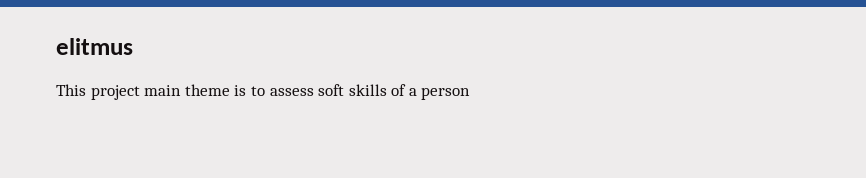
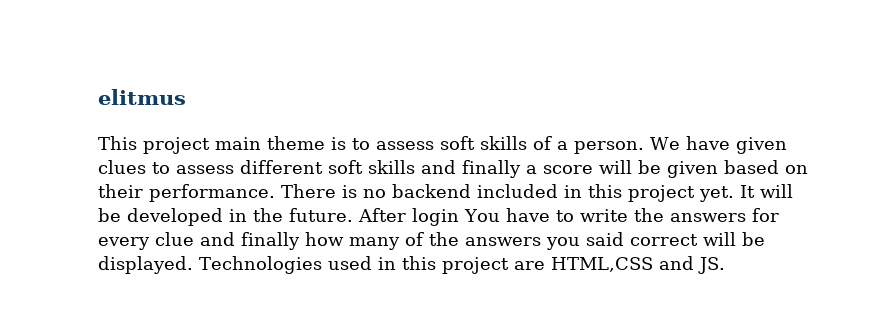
[421,87,471,100] person -> [574,136,787,154] [98,160,808,178] [98,184,793,202] [98,208,779,226] [98,232,765,250] [98,256,725,274] person. We have given clues to assess different soft skills and finally a score will be given based on their performance. There is no backend included in this project yet. It will be developed in the future. After login You have to write the answers for every clue and finally how many of the answers you said correct will be displayed. Technologies used in this project are HTML,CSS and JS.

